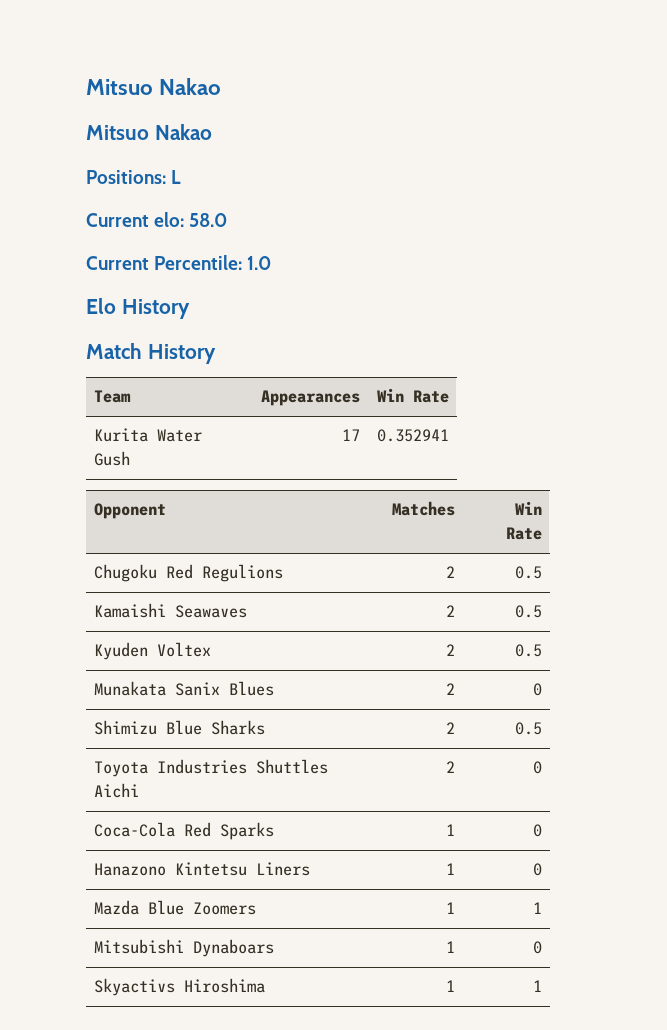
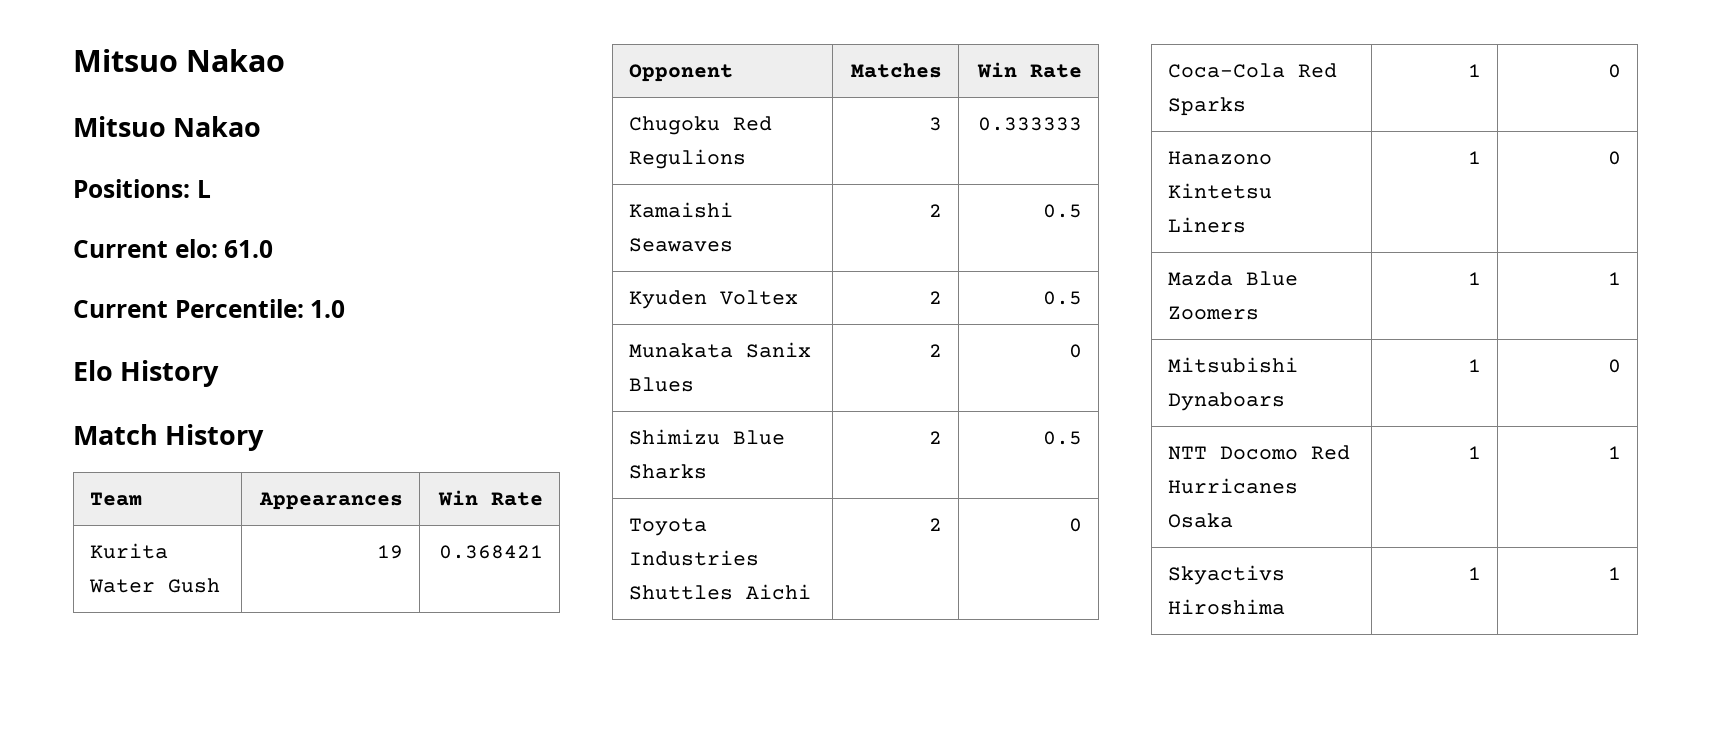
[189,213,228,227] 58.0 -> [224,240,274,258] 61.0
[341,429,360,441] [376,429,449,442] 17 | 0.352941 -> [376,545,403,559] [438,545,543,559] 19 | 0.368421
[445,566,455,578] [514,566,542,579] 2 | 0.5 -> [928,117,942,131] [977,117,1082,131] 3 | 0.333333
(542, 947) none -> [1168,445,1351,460] [1168,478,1299,494] [1168,513,1234,528] [1467,446,1481,459] [1607,446,1621,459] // NTT Docomo Red Hurricanes Osaka | 1 | 1

